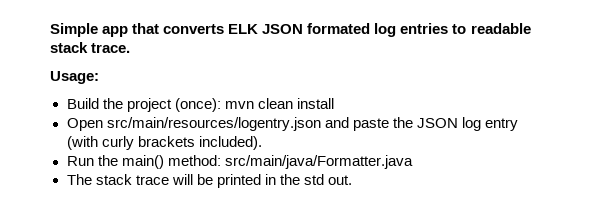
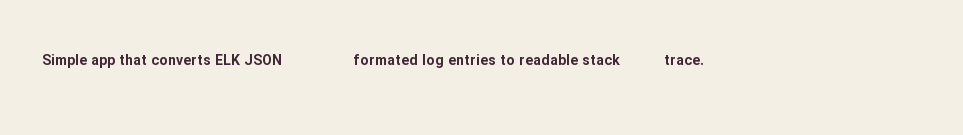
[50,71,99,84] [66,98,334,112] [66,117,518,131] [66,136,262,150] [66,155,413,169] [66,174,352,188] // Usage: // Build the project (once): mvn clean install // Open src/main/resources/logentry.json and paste the JSON log entry (with curly brackets included). // Run the main() method: src/main/java/Formatter.java // The stack trace will be printed in the std out. -> (704, 60) none

